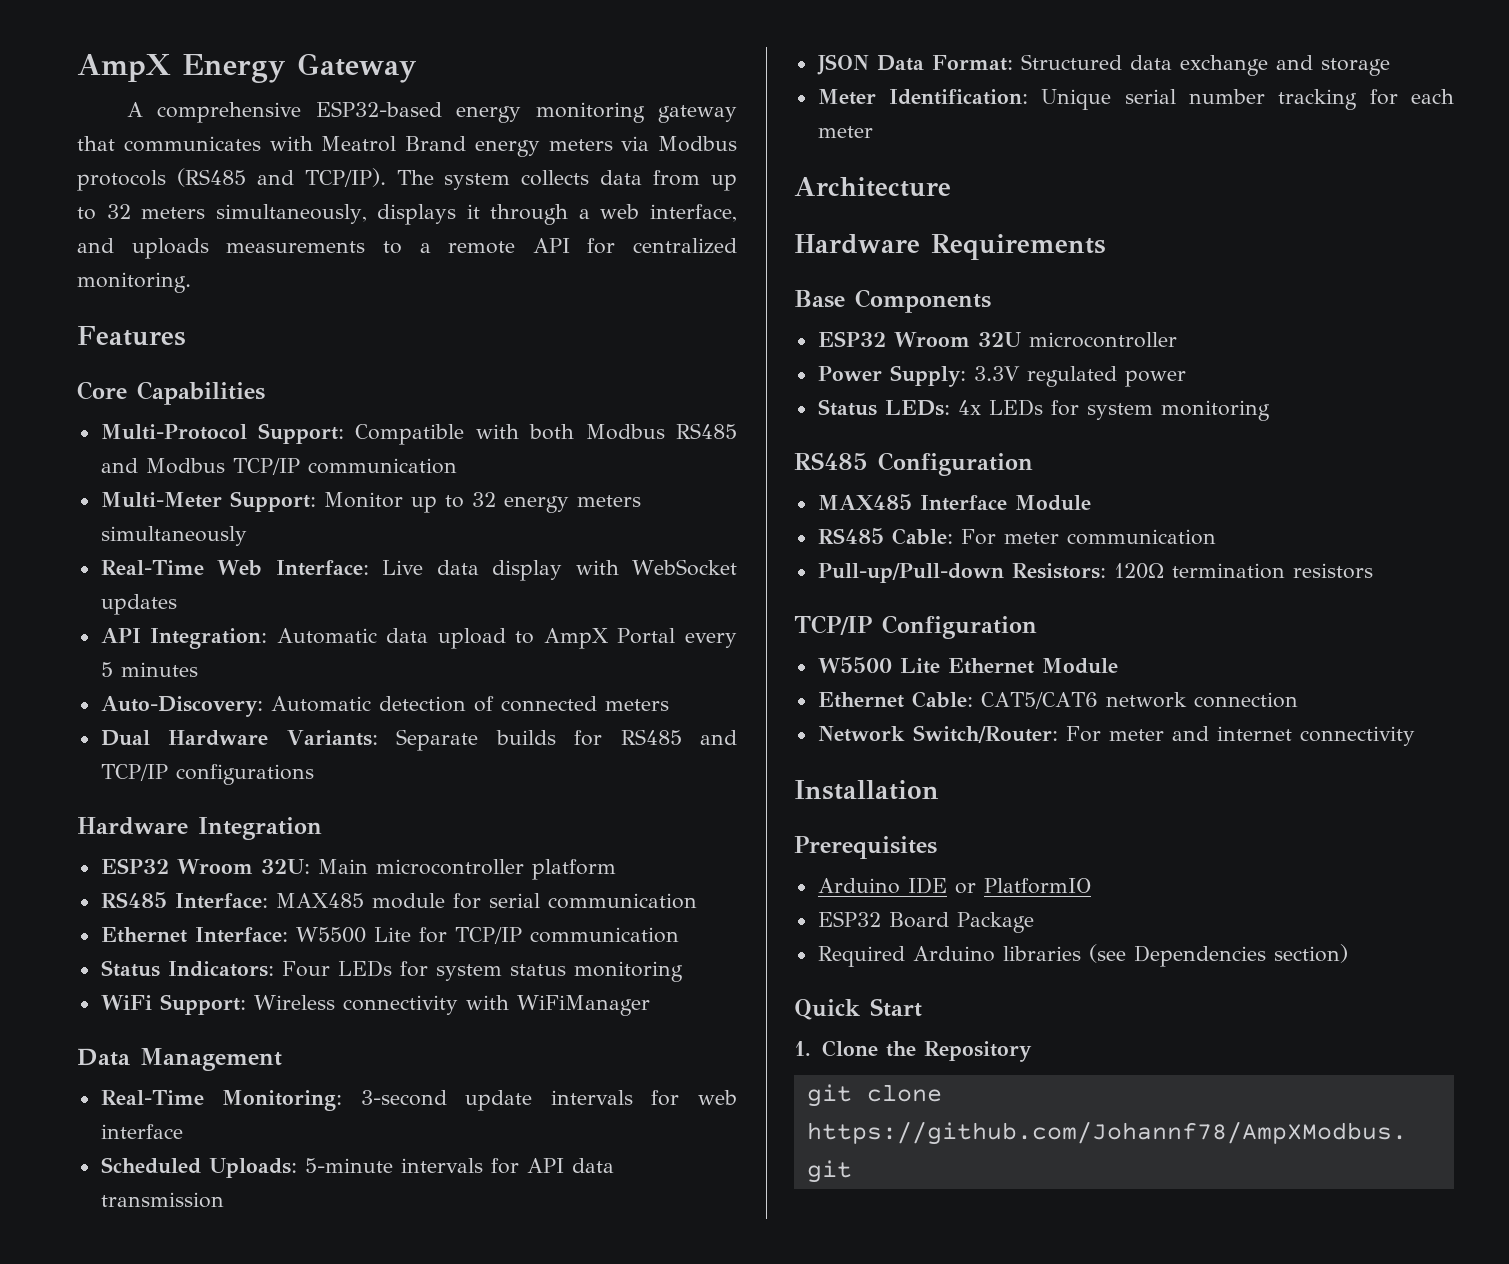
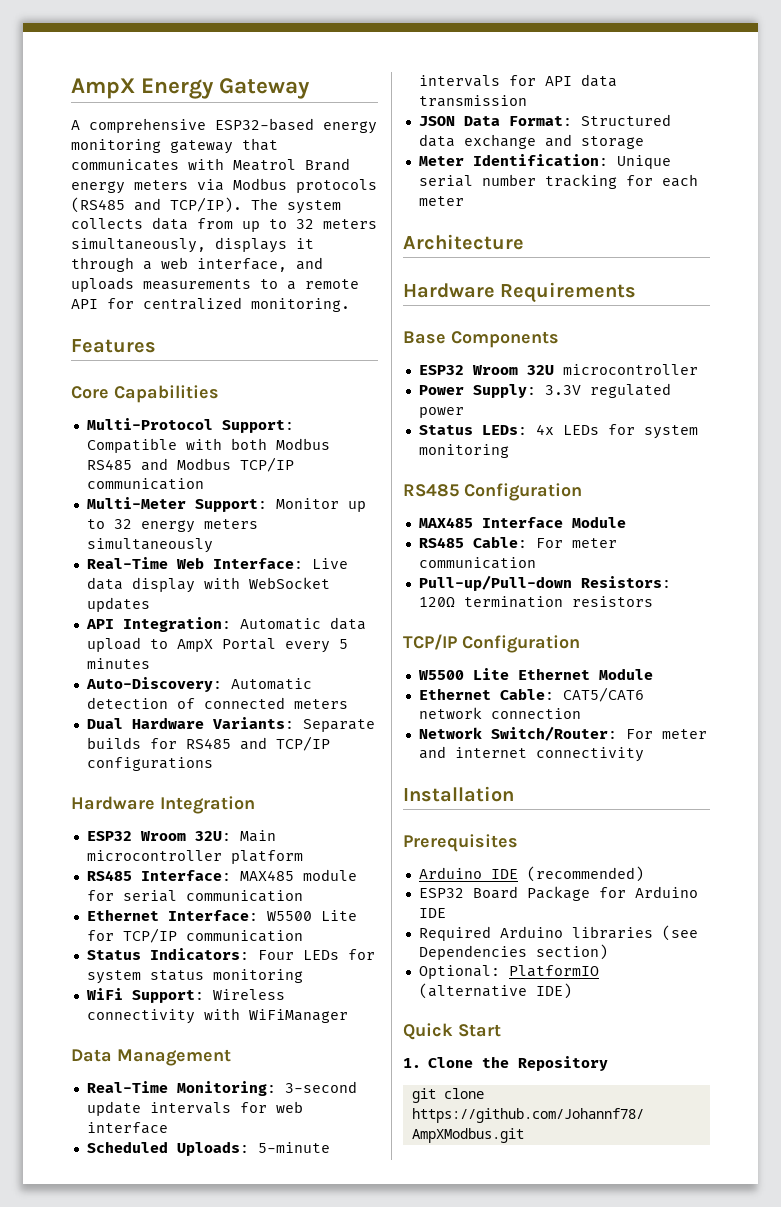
[954,878,1091,894] or PlatformIO -> [526,866,644,882] (recommended)
(1034, 922) none -> [598,886,698,898] [418,908,446,918] for Arduino IDE
(1348, 953) none -> [418,965,599,979] [418,983,572,999] // Optional: PlatformIO (alternative IDE)

